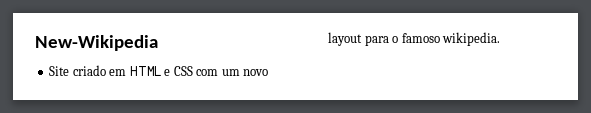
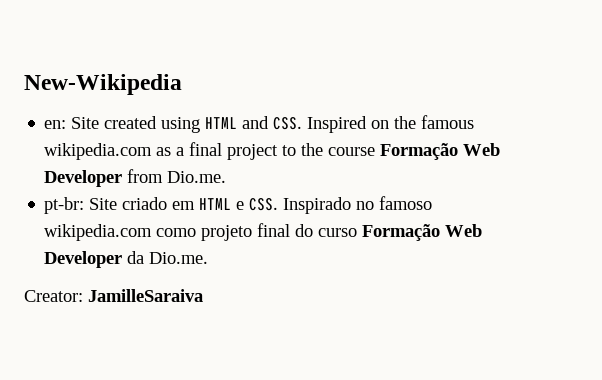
(158, 43) none -> [44,115,475,133] [44,142,501,160] [44,169,227,187] [44,197,85,214] en: Site created using HTML and CSS. Inspired on the famous wikipedia.com as a final project to the course Formação Web Developer from Dio.me. // pt-br:
[173,66,269,76] [328,32,501,46] CSS com um novo layout para o famoso wikipedia. -> [249,196,433,214] [44,223,483,241] [44,251,209,268] [24,289,203,302] CSS. Inspirado no famoso wikipedia.com como projeto final do curso Formação Web Developer da Dio.me. // Creator: JamilleSaraiva

